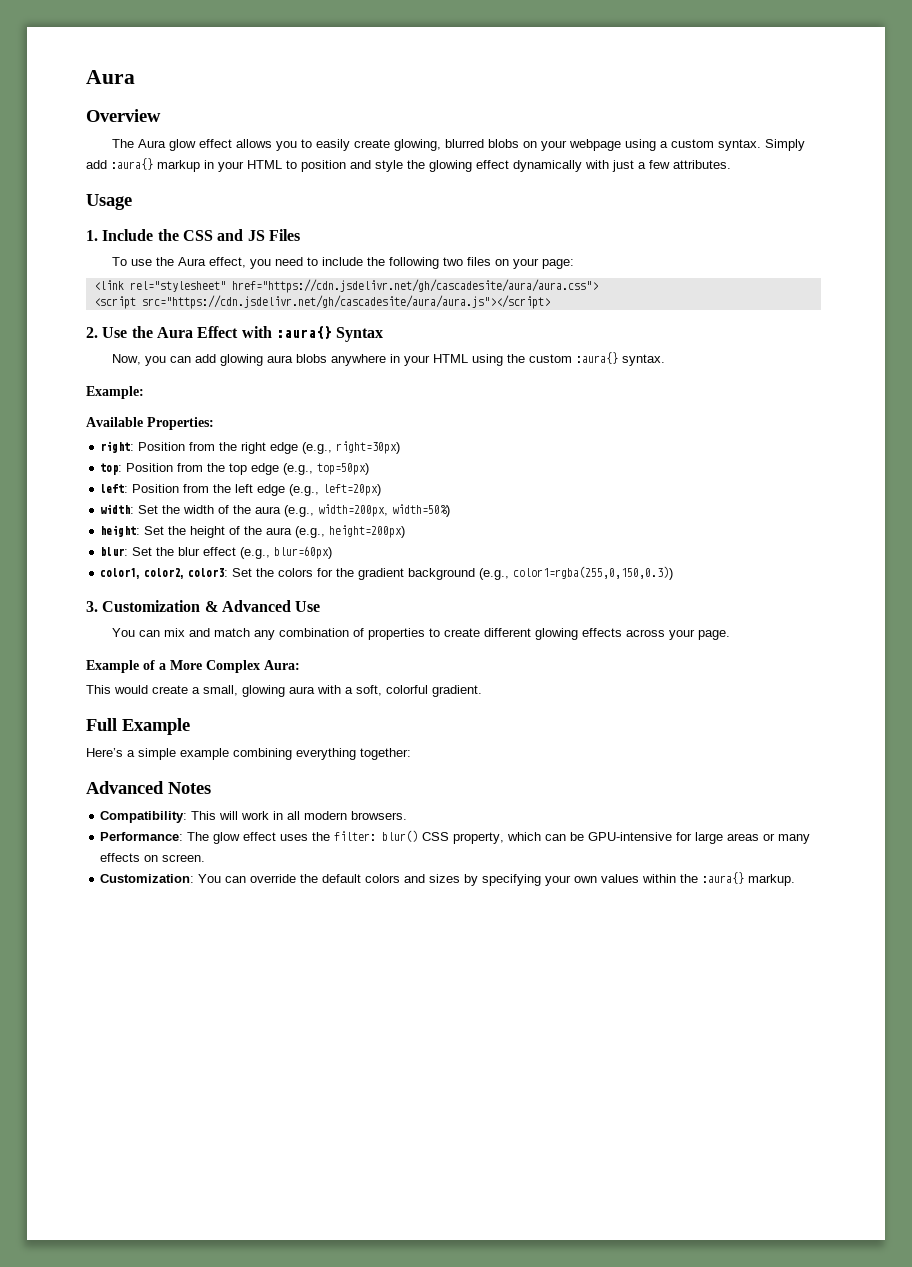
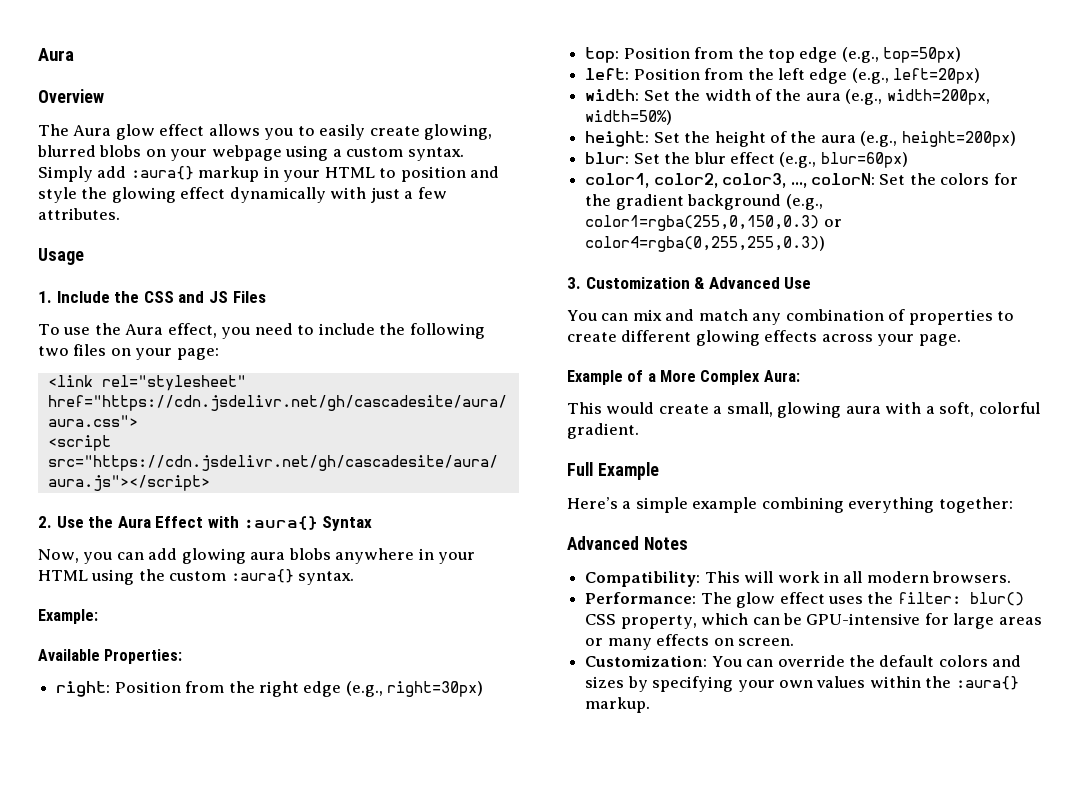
[188,568,229,577] color3: -> [722,173,875,188] color3, ..., colorN:
[513,566,674,580] color1=rgba(255,0,150,0.3)) -> [585,215,842,231] [585,236,826,252] color1=rgba(255,0,150,0.3) or color4=rgba(0,255,255,0.3))

